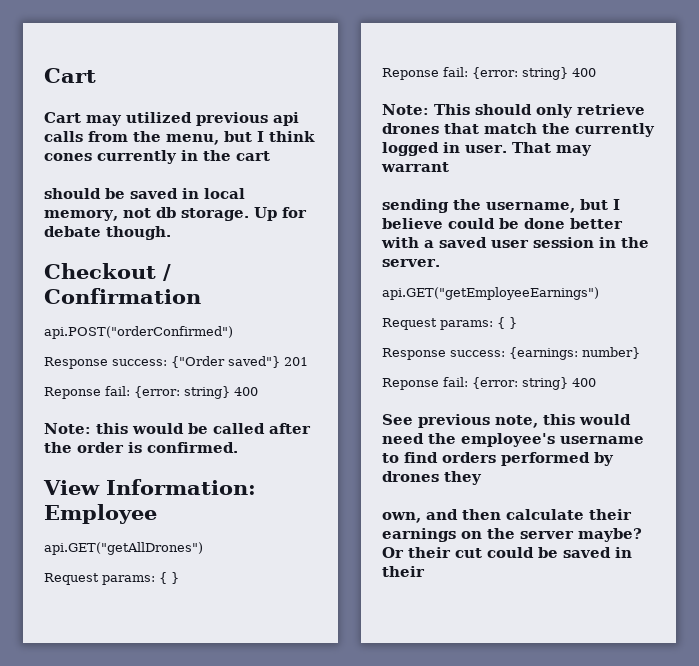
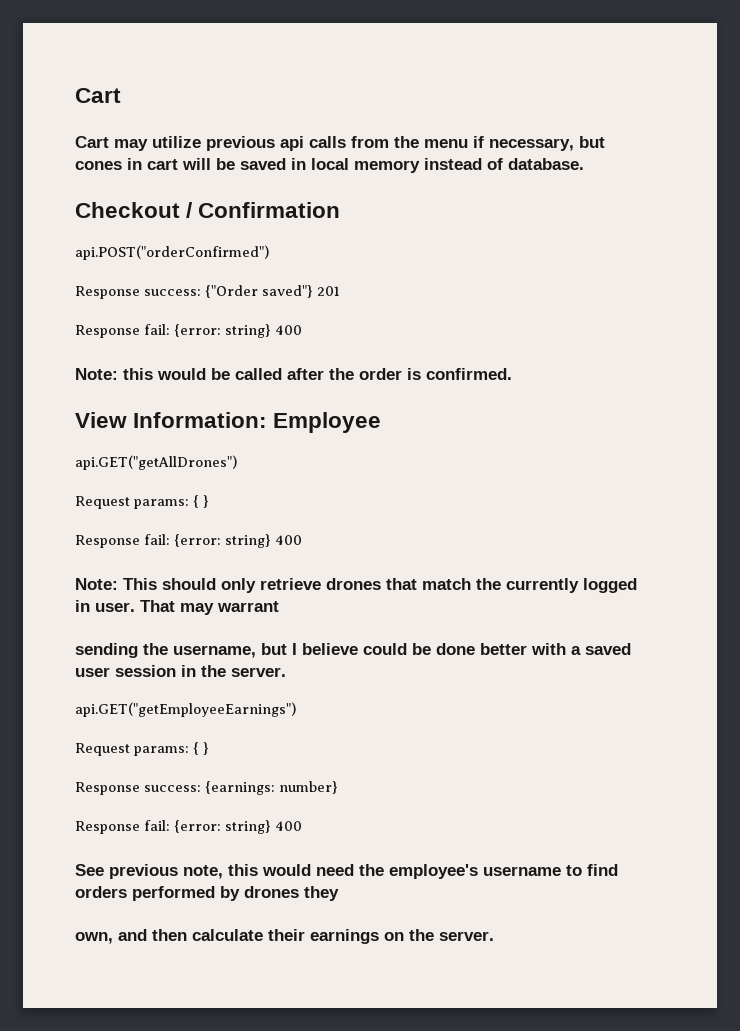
[126,112,192,123] utilized -> [152,136,201,148] utilize
[166,131,315,145] [44,150,231,164] menu, but I think cones currently in the -> [424,136,605,151] [75,158,142,170] menu if necessary, but cones in
[44,188,101,199] // should -> [182,158,211,170] will
[44,207,307,221] [44,226,171,240] memory, not db storage. Up for debate though. -> [354,158,584,173] memory instead of database.
[44,387,101,399] Reponse -> [75,325,140,338] Response
[382,68,439,80] Reponse -> [75,535,140,548] Response
[382,378,439,390] Reponse -> [75,821,140,834] Response
[520,528,642,542] [382,547,632,558] [382,566,425,577] server maybe? Or their cut could be saved in their -> [439,931,494,941] server.

